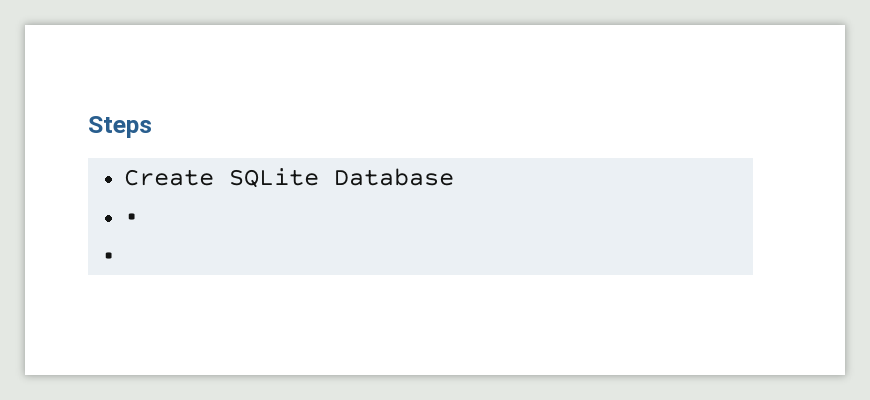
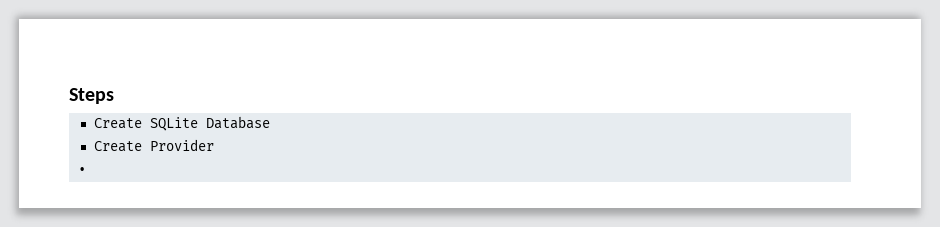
[123,213,139,224] • -> [93,139,214,152] Create Provider

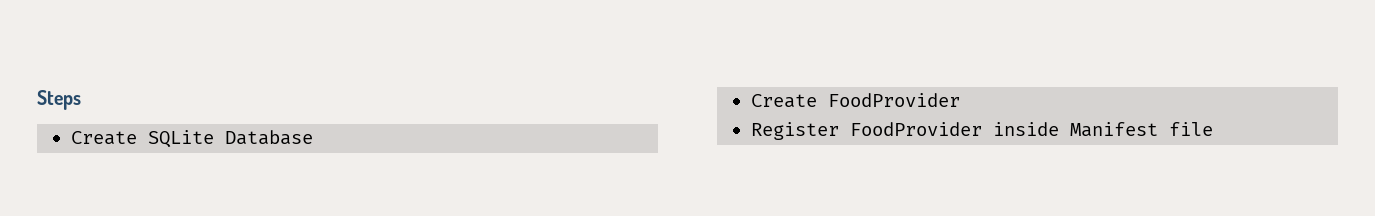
[149,139,214,151] [77,167,86,174] Provider // • -> [828,93,960,107] [751,122,1213,140] FoodProvider // Register FoodProvider inside Manifest file

